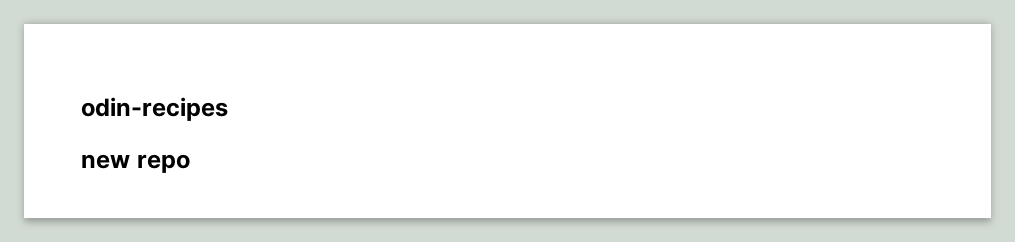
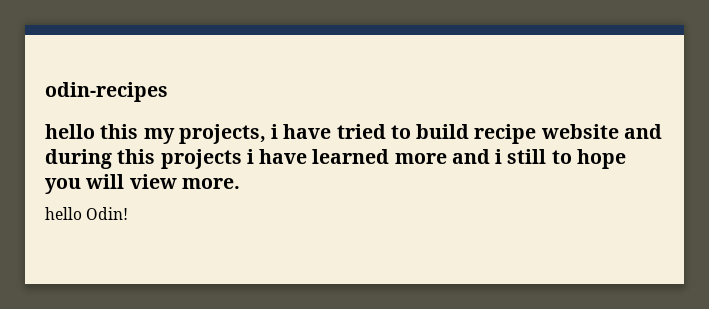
[81,154,190,173] new repo -> [45,124,662,144] [45,149,626,169] [45,174,240,194] [45,207,129,220] hello this my projects, i have tried to build recipe website and during this projects i have learned more and i still to hope you will view more. // hello Odin!

